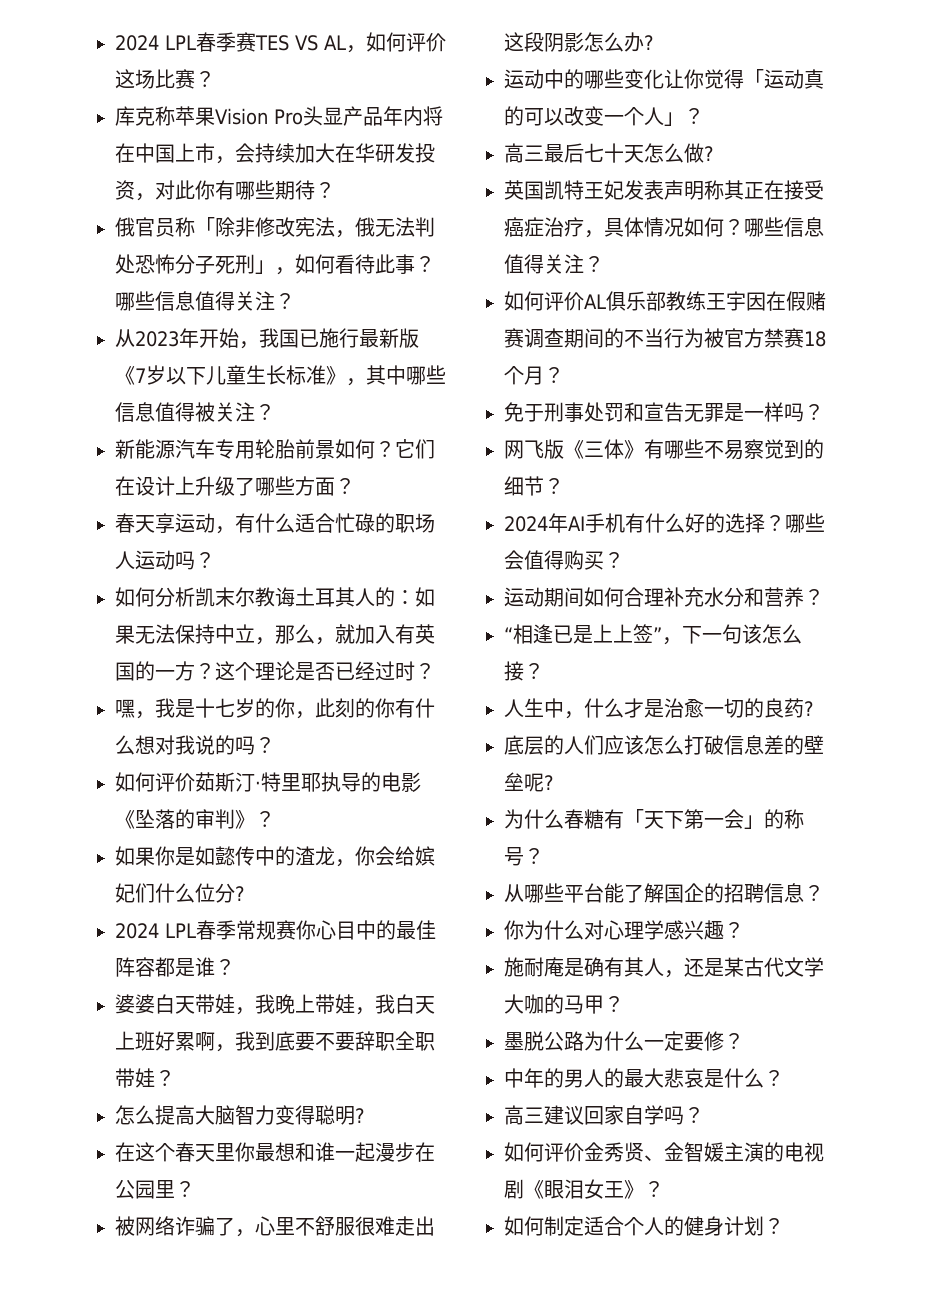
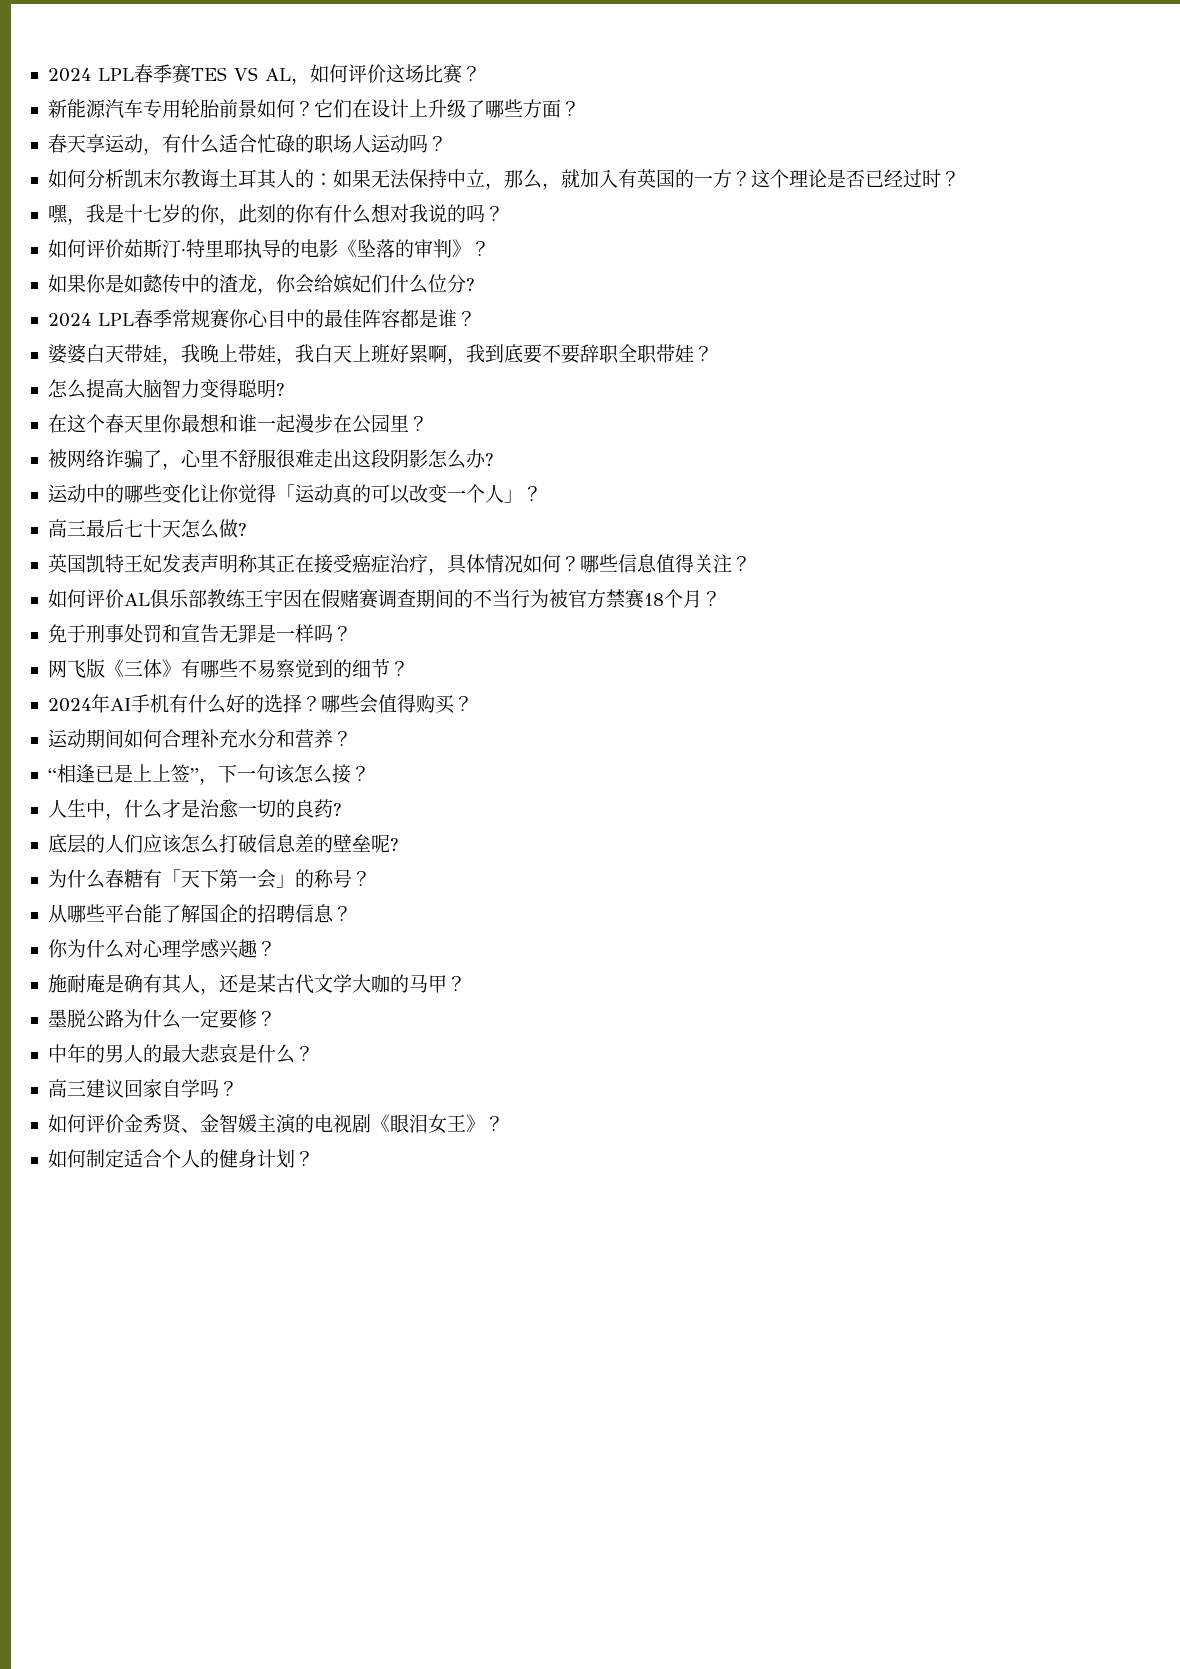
[115,106,443,126] [115,143,435,164] [115,180,335,201] [115,217,435,238] [115,254,435,275] [115,291,295,311] [115,328,419,349] [115,365,446,386] [115,402,275,422] // 库克称苹果Vision Pro头显产品年内将在中国上市，会持续加大在华研发投资，对此你有哪些期待？ // 俄官员称「除非修改宪法，俄无法判处恐怖分子死刑」，如何看待此事？哪些信息值得关注？ // 从2023年开始，我国已施行最新版《7岁以下儿童生长标准》，其中哪些信息值得被关注？ -> (481, 73) none

